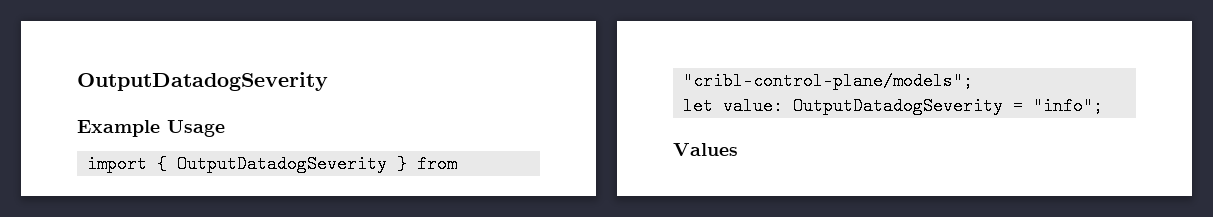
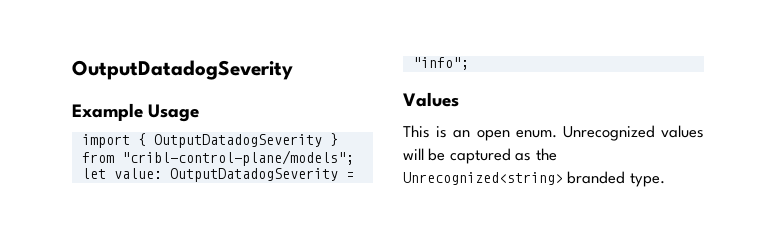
(738, 149) none -> [403,125,704,141] [403,148,557,164] [403,171,665,187] // This is an open enum. Unrecognized values will be captured as the Unrecognized<string> branded type.

